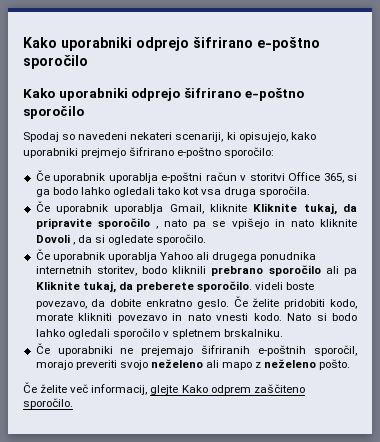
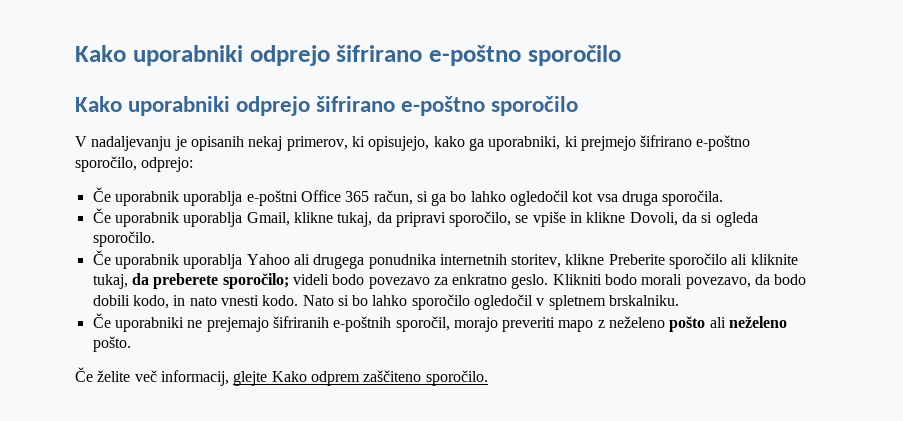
[23,132,316,142] [23,148,78,158] Spodaj so navedeni nekateri scenariji, ki opisujejo, kako uporabniki -> [75,136,578,151] V nadaljevanju je opisanih nekaj primerov, ki opisujejo, kako ga uporabniki, ki
[224,147,275,158] sporočilo: -> [75,156,194,172] sporočilo, odprejo:
[205,172,357,183] [35,187,181,197] račun v storitvi Office 365, si ga bodo lahko ogledali tako -> [300,190,570,206] Office 365 račun, si ga bo lahko ogledočil
[209,203,357,215] [35,218,357,229] [35,234,75,245] kliknite Kliknite tukaj, da pripravite sporočilo , nato pa se vpišejo in nato kliknite Dovoli , -> [293,211,678,227] klikne tukaj, da pripravi sporočilo, se vpiše in klikne Dovoli,
[108,235,154,245] ogledate -> [715,212,758,227] ogleda
[142,265,357,276] [35,281,315,293] [35,296,357,309] [35,313,167,323] bodo kliknili prebrano sporočilo ali pa Kliknite tukaj, da preberete sporočilo. videli boste povezavo, da dobite enkratno geslo. Če želite pridobiti kodo, morate klikniti povezavo -> [565,253,798,269] [92,273,807,289] [92,295,169,309] klikne Preberite sporočilo ali kliknite tukaj, da preberete sporočilo; videli bodo povezavo za enkratno geslo. Klikniti bodo morali povezavo, da bodo dobili kodo,
[332,313,358,321] [35,328,160,339] bodo lahko ogledali sporočilo -> [352,294,534,310] bo lahko sporočilo ogledočil
[119,359,262,370] svojo neželeno ali mapo z -> [558,316,726,332] mapo z neželeno pošto ali

